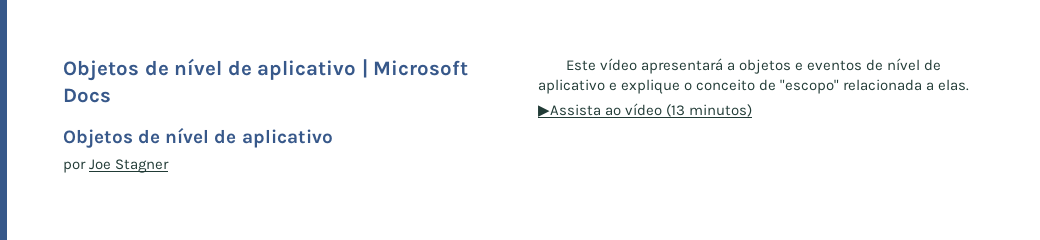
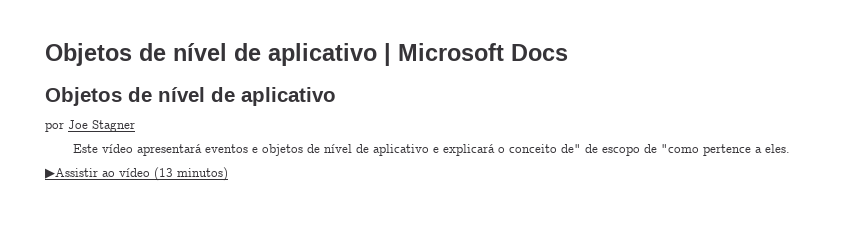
[726,59,863,74] a objetos e eventos -> [205,144,304,156] eventos e objetos
[621,79,681,94] explique -> [443,144,496,156] explicará
[759,79,970,94] [538,104,601,117] de "escopo" relacionada a elas. // ▶Assista -> [561,144,791,156] [45,168,98,179] de" de escopo de "como pertence a eles. // ▶Assistir

